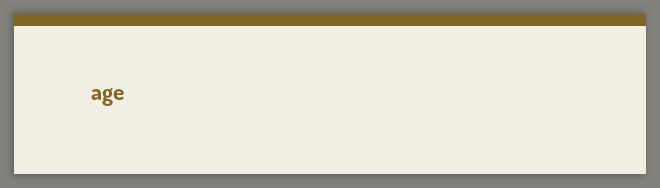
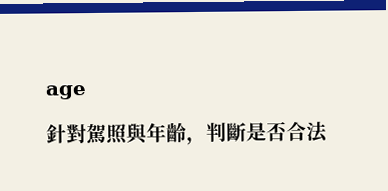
(124, 97) none -> [46,121,328,146] // 針對駕照與年齡，判斷是否合法

